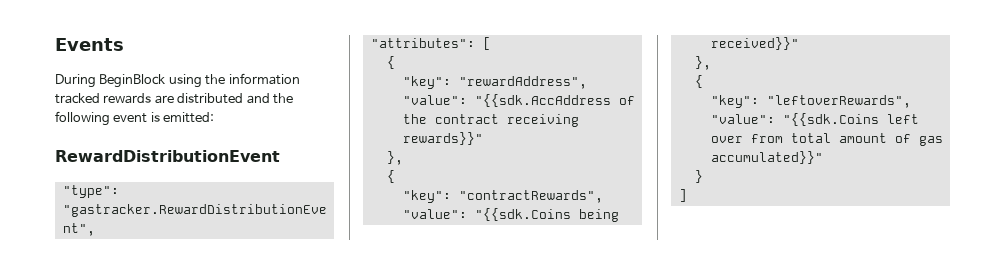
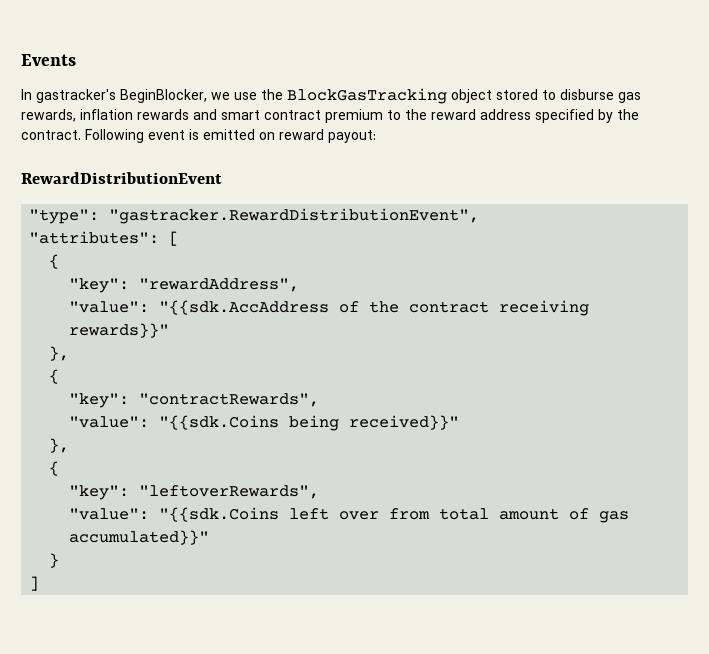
[55,73,300,88] [55,93,293,104] [55,111,215,126] During BeginBlock using the information tracked rewards are distributed and the following event is emitted: -> [21,88,641,104] [21,109,639,123] [21,129,376,143] In gastracker's BeginBlocker, we use the BlockGasTracking object stored to disburse gas rewards, inflation rewards and smart contract premium to the reward address specified by the contract. Following event is emitted on reward payout:

